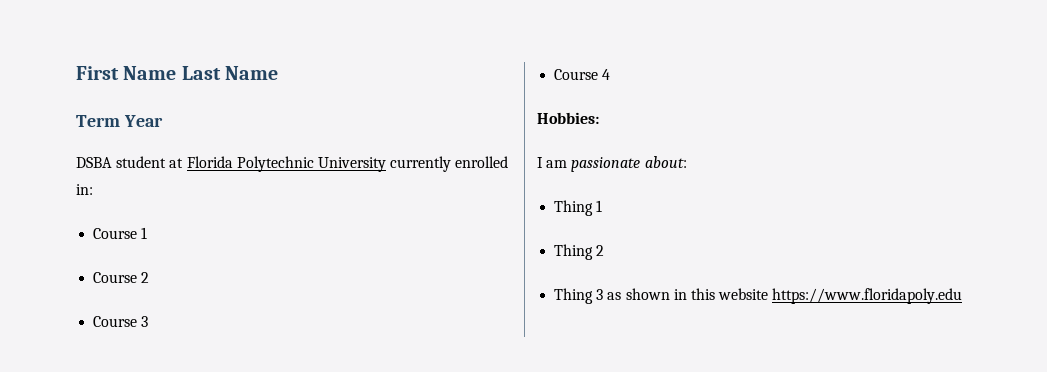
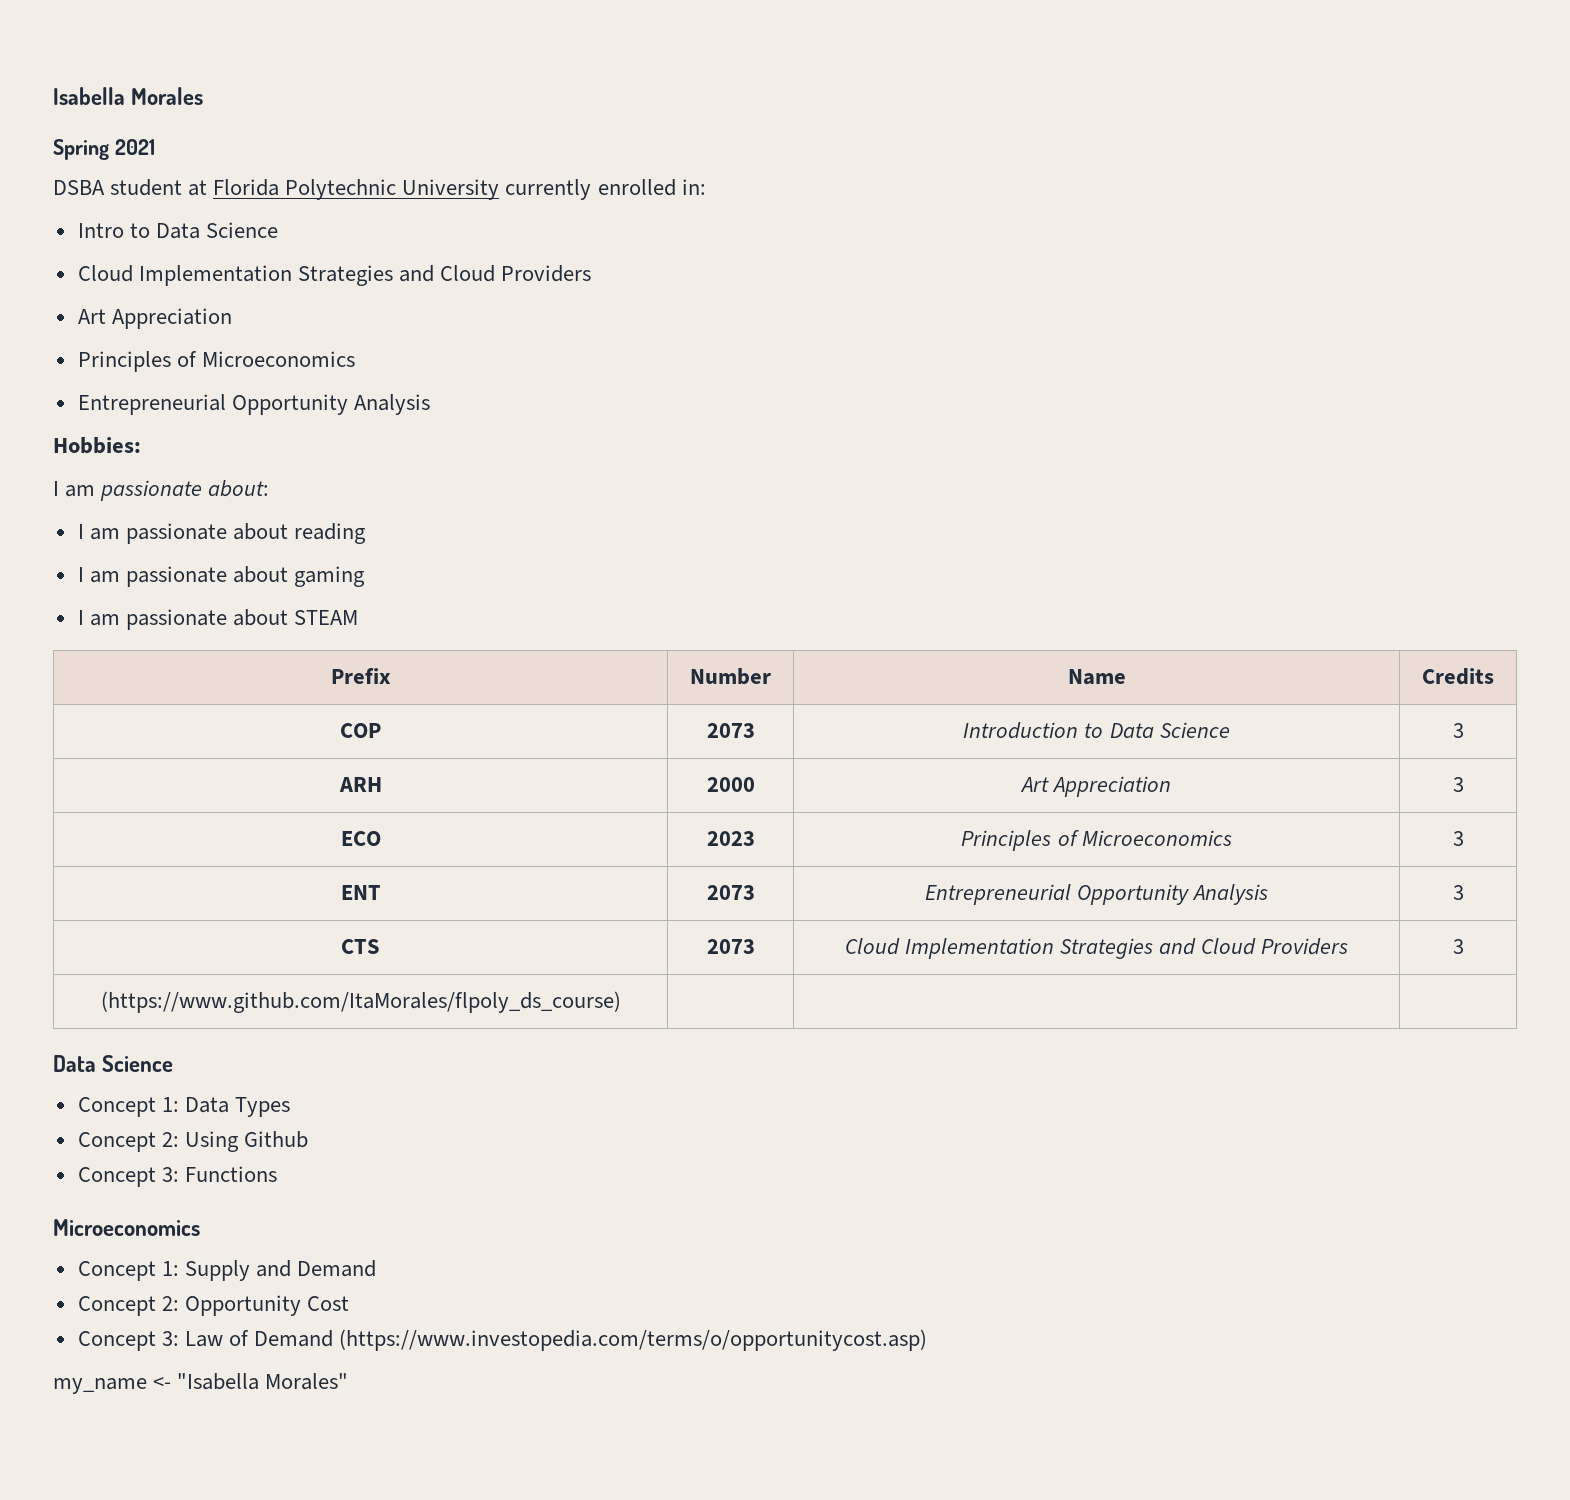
[76,66,278,80] [76,115,163,127] First Name Last Name // Term Year -> [53,87,204,105] [53,139,155,160] Isabella Morales // Spring 2021
[93,227,148,239] [93,272,150,283] [93,316,149,327] [554,69,611,80] Course 1 // Course 2 // Course 3 // Course 4 -> [77,222,278,239] [77,265,592,286] [77,308,232,329] [77,351,355,372] [77,394,430,415] Intro to Data Science // Cloud Implementation Strategies and Cloud Providers // Art Appreciation // Principles of Microeconomics // Entrepreneurial Opportunity Analysis
[554,200,603,216] [554,244,605,260] [554,288,963,304] Thing 1 // Thing 2 // Thing 3 as shown in this website https://www.floridapoly.edu -> [77,523,367,544] [77,566,366,587] [77,609,359,630] [330,668,391,684] [690,668,771,685] [1067,669,1126,685] [1422,668,1494,685] [340,723,381,738] [706,723,755,738] [963,722,1230,739] [1452,723,1464,738] [338,777,382,792] [706,777,755,792] [1019,776,1172,797] [1452,777,1464,792] [340,831,381,846] [706,831,755,846] [961,830,1232,851] [1452,831,1464,846] [340,885,381,900] [706,885,755,900] [924,884,1269,905] [1452,885,1464,900] [341,939,380,954] [706,939,755,954] [844,938,1349,959] [1452,939,1464,954] [100,991,621,1013] [53,1055,174,1072] [77,1097,290,1117] [77,1131,308,1152] [77,1166,277,1187] [53,1219,200,1236] [77,1260,377,1281] [77,1295,349,1316] [77,1329,928,1351] [53,1373,349,1394] I am passionate about reading // I am passionate about gaming // I am passionate about STEAM // Prefix | Number | Name | Credits // COP | 2073 | Introduction to Data Science | 3 // ARH | 2000 | Art Appreciation | 3 // ECO | 2023 | Principles of Microeconomics | 3 // ENT | 2073 | Entrepreneurial Opportunity Analysis | 3 // CTS | 2073 | Cloud Implementation Strategies and Cloud Providers | 3 // (https://www.github.com/ItaMorales/flpoly_ds_course) | | | // Data Science // Concept 1: Data Types // Concept 2: Using Github // Concept 3: Functions // Microeconomics // Concept 1: Supply and Demand // Concept 2: Opportunity Cost // Concept 3: Law of Demand (https://www.investopedia.com/terms/o/opportunitycost.asp) // my_name <- "Isabella Morales"

